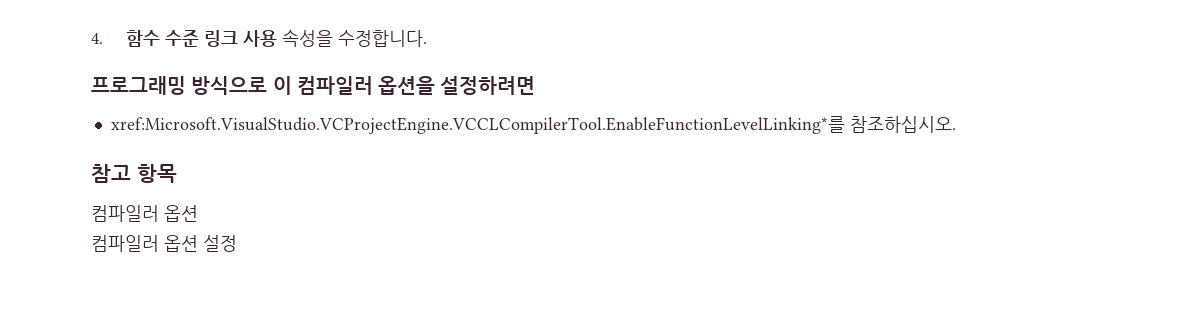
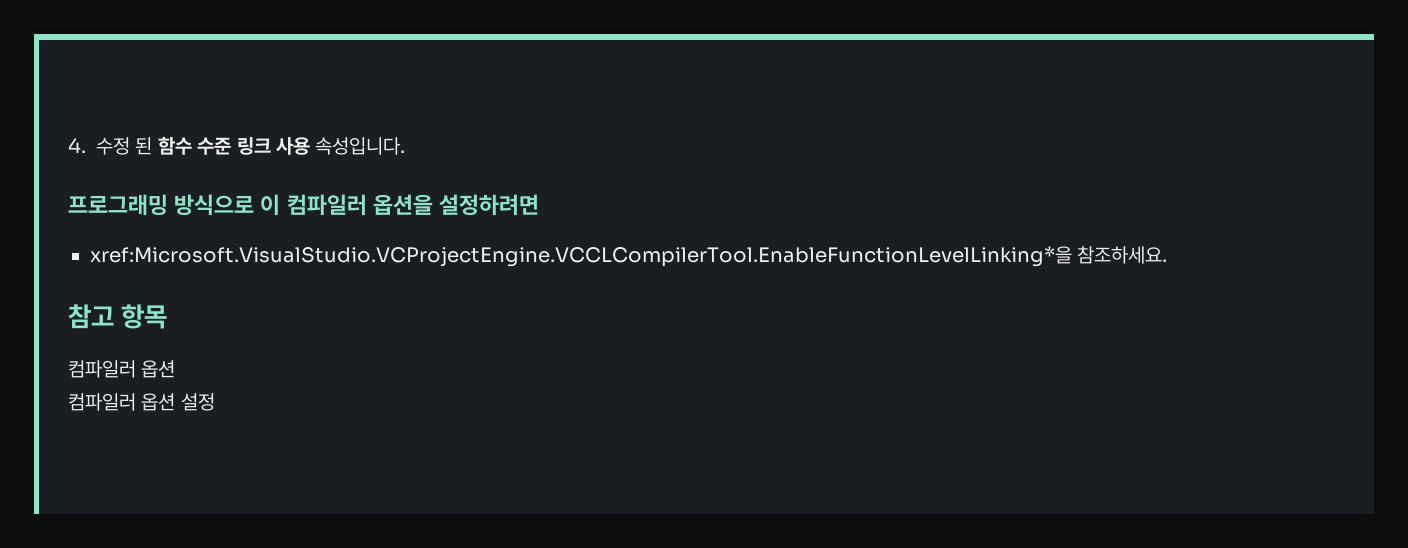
(103, 38) none -> [96,137,153,155] 수정 된
[281,29,427,47] 속성을 수정합니다. -> [315,137,406,155] 속성입니다.
[110,116,956,134] xref:Microsoft.VisualStudio.VCProjectEngine.VCCLCompilerTool.EnableFunctionLevelLinking*를 참조하십시오. -> [90,246,1168,267] xref:Microsoft.VisualStudio.VCProjectEngine.VCCLCompilerTool.EnableFunctionLevelLinking*을 참조하세요.

